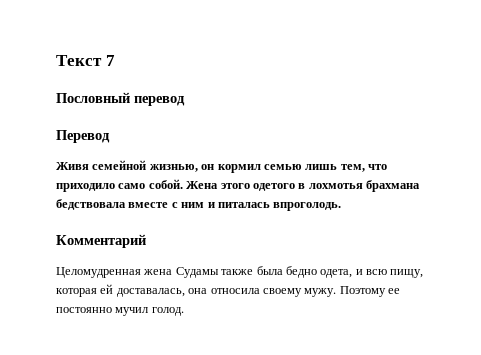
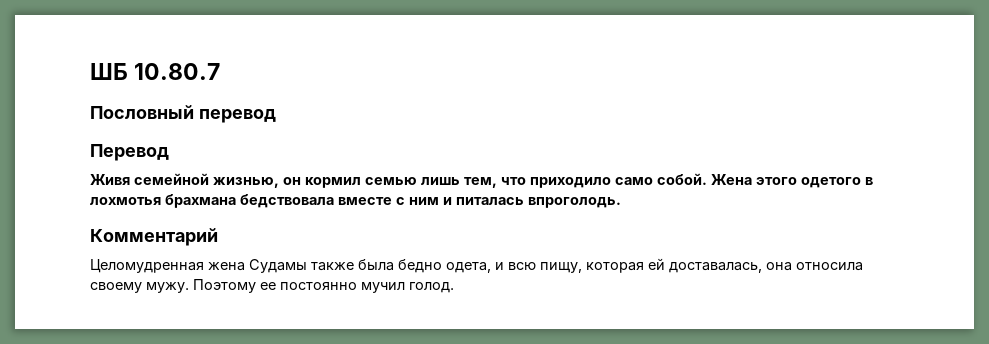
[56,55,115,66] Текст 7 -> [90,63,221,80] ШБ 10.80.7

